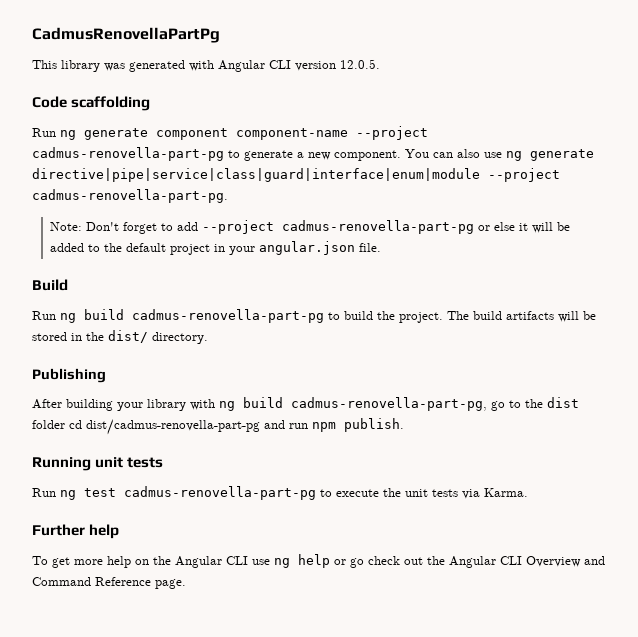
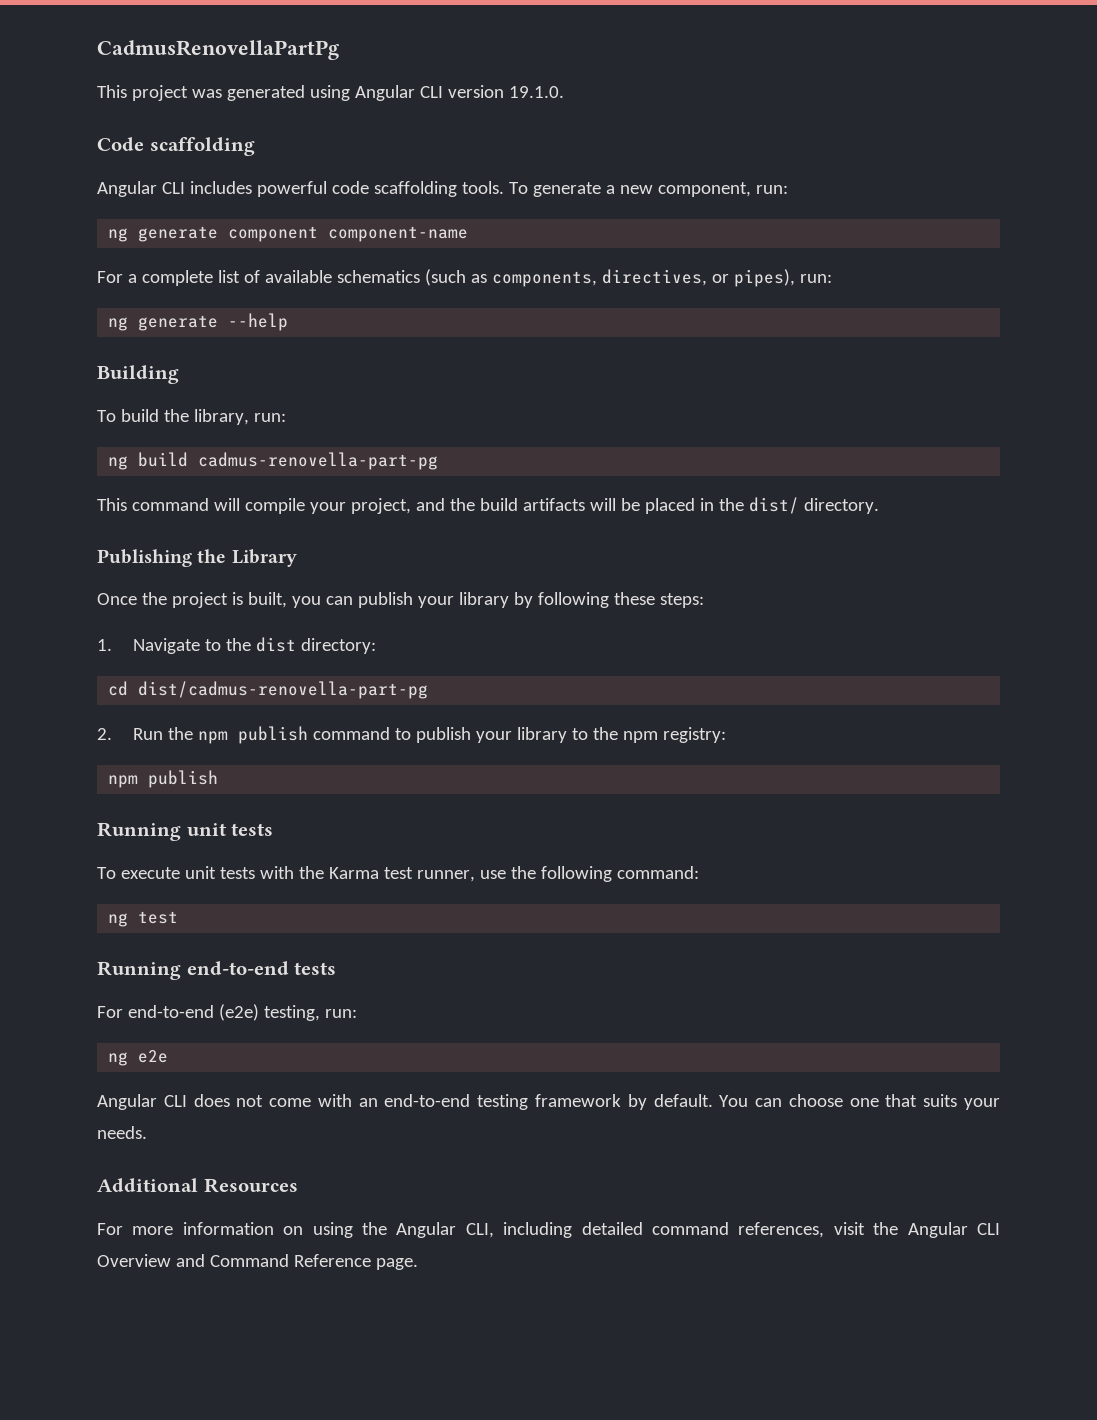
[61,60,100,72] library -> [131,85,188,101] project
[189,60,214,71] with -> [309,85,350,101] using
[340,59,380,69] 12.0.5. -> [508,86,564,98] 19.1.0.
[32,126,428,140] [32,147,594,161] [32,168,560,182] [32,189,228,203] [50,220,571,234] [50,241,382,255] [32,279,68,291] [32,309,469,323] Run ng generate component component-name --project cadmus-renovella-part-pg to generate a new component. You can also use ng generate directive|pipe|service|class|guard|interface|enum|module --project cadmus-renovella-part-pg. // Note: Don't forget to add --project cadmus-renovella-part-pg or else it will be added to the default project in your angular.json file. // Build // Run ng build cadmus-renovella-part-pg to build the project. The -> [97,181,788,197] [108,226,469,242] [97,269,832,287] [108,313,289,331] [97,365,179,384] [97,409,286,425] [108,452,439,470] [97,498,475,514] Angular CLI includes powerful code scaffolding tools. To generate a new component, run: // ng generate component component-name // For a complete list of available schematics (such as components, directives, or pipes), run: // ng generate --help // Building // To build the library, run: // ng build cadmus-renovella-part-pg // This command will compile your project, and the
[32,332,67,341] stored -> [644,498,695,514] placed
[32,397,505,411] // After building your library with ng build cadmus-renovella-part-pg, go -> [197,549,297,567] [97,592,704,608] [97,638,201,654] the Library // Once the project is built, you can publish your library by following these steps: // 1. Navigate
[32,420,65,429] folder -> [301,638,377,654] directory: //
[264,418,404,432] [32,457,164,471] [32,486,528,500] [32,524,120,539] [32,554,423,568] and run npm publish. // Running unit tests // Run ng test cadmus-renovella-part-pg to execute the unit tests via Karma. // Further help // To get more help on the Angular CLI use ng help or go check out -> [97,726,727,744] [108,770,219,788] [97,822,274,841] [97,866,699,882] [108,911,179,927] [97,961,337,980] [97,1004,357,1021] [108,1050,169,1066] [97,1094,1001,1110] [97,1126,147,1139] [97,1178,298,1193] [97,1222,865,1238] // 2. Run the npm publish command to publish your library to the npm registry: // npm publish // Running unit tests // To execute unit tests with the Karma test runner, use the following command: // ng test // Running end-to-end tests // For end-to-end (e2e) testing, run: // ng e2e // Angular CLI does not come with an end-to-end testing framework by default. You can choose one that suits your needs. // Additional Resources // For more information on using the Angular CLI, including detailed command references, visit

